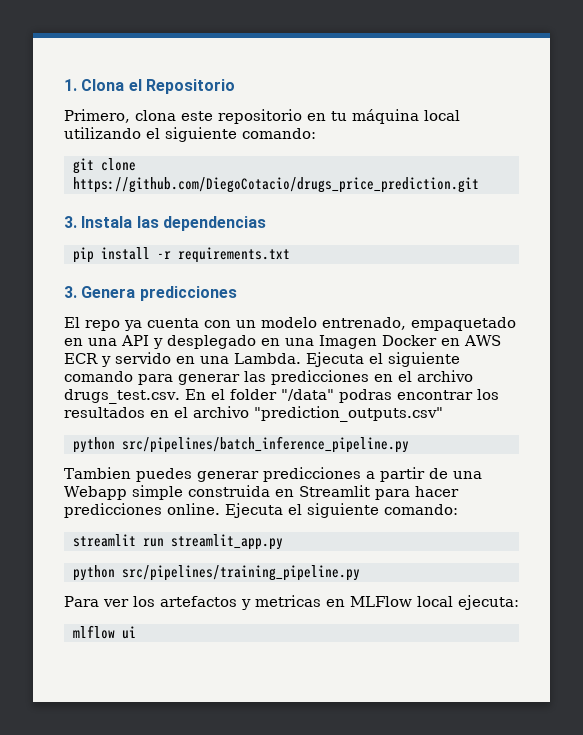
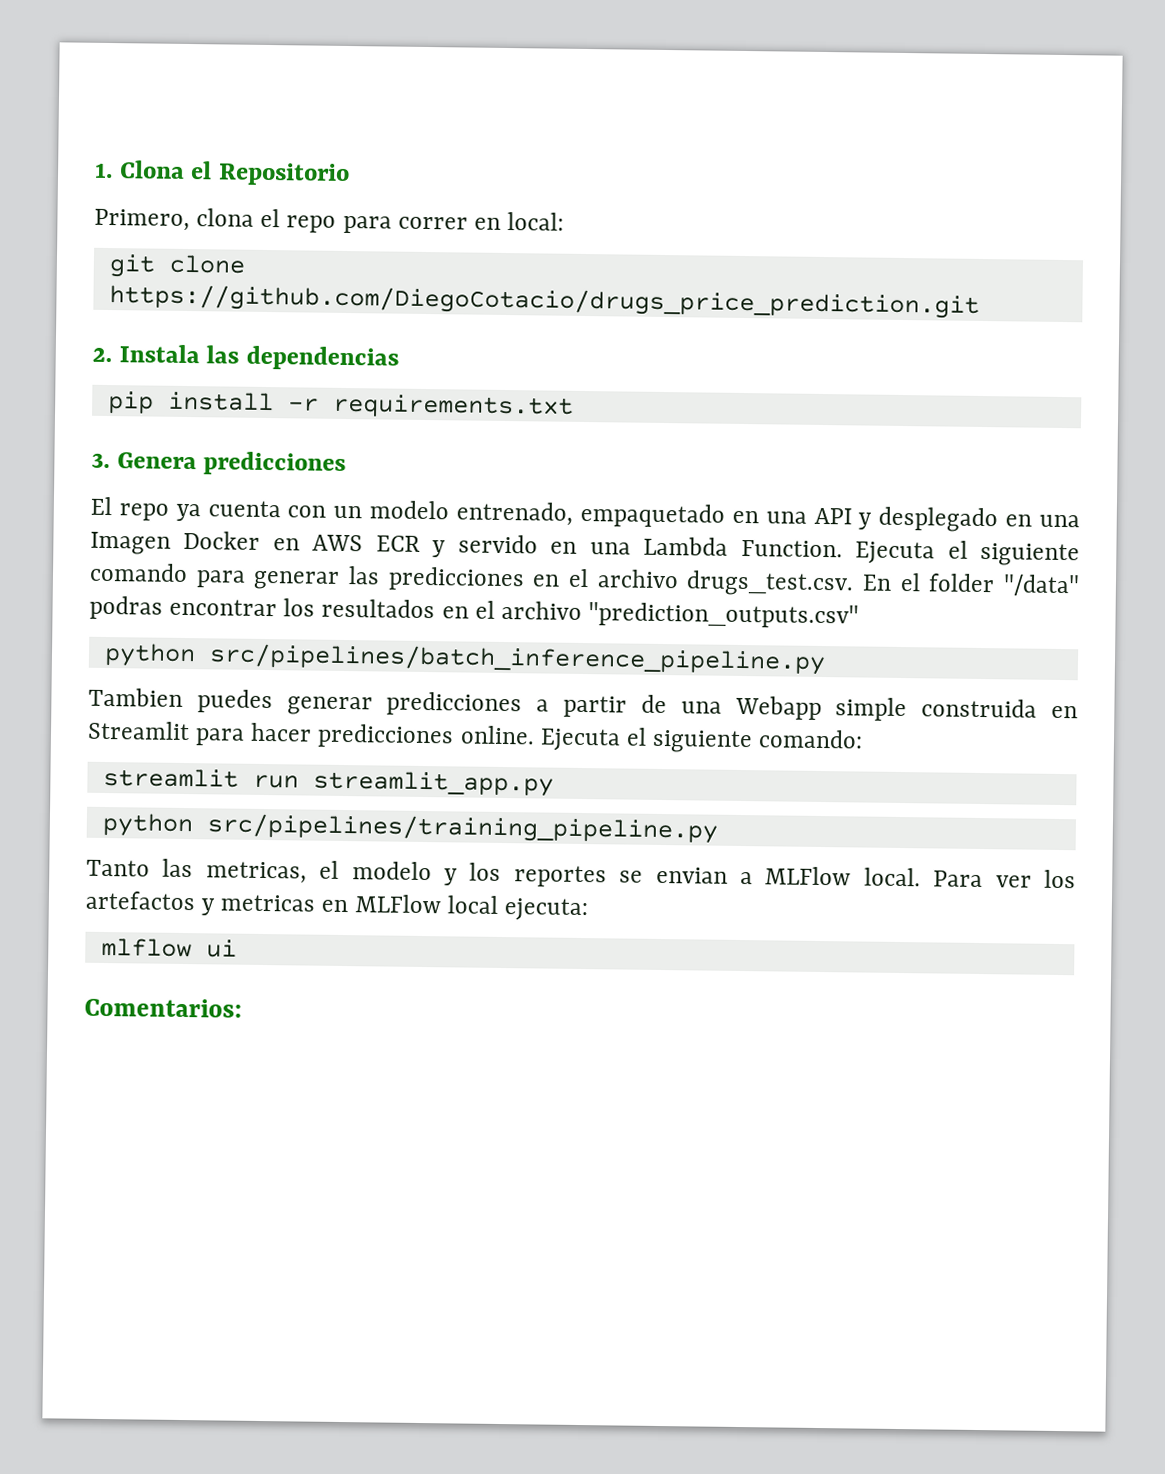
[181,109,460,124] [64,127,316,142] este repositorio en tu máquina local utilizando el siguiente comando: -> [260,208,565,234] el repo para correr en local:
[64,216,77,228] 3. -> [92,347,112,363] 2.
[234,353,301,364] Lambda. -> [643,536,843,558] Lambda Function.
(360, 573) none -> [86,858,921,888] Tanto las metricas, el modelo y los reportes se envian a MLFlow local.
(136, 632) none -> [84,997,242,1018] // Comentarios:

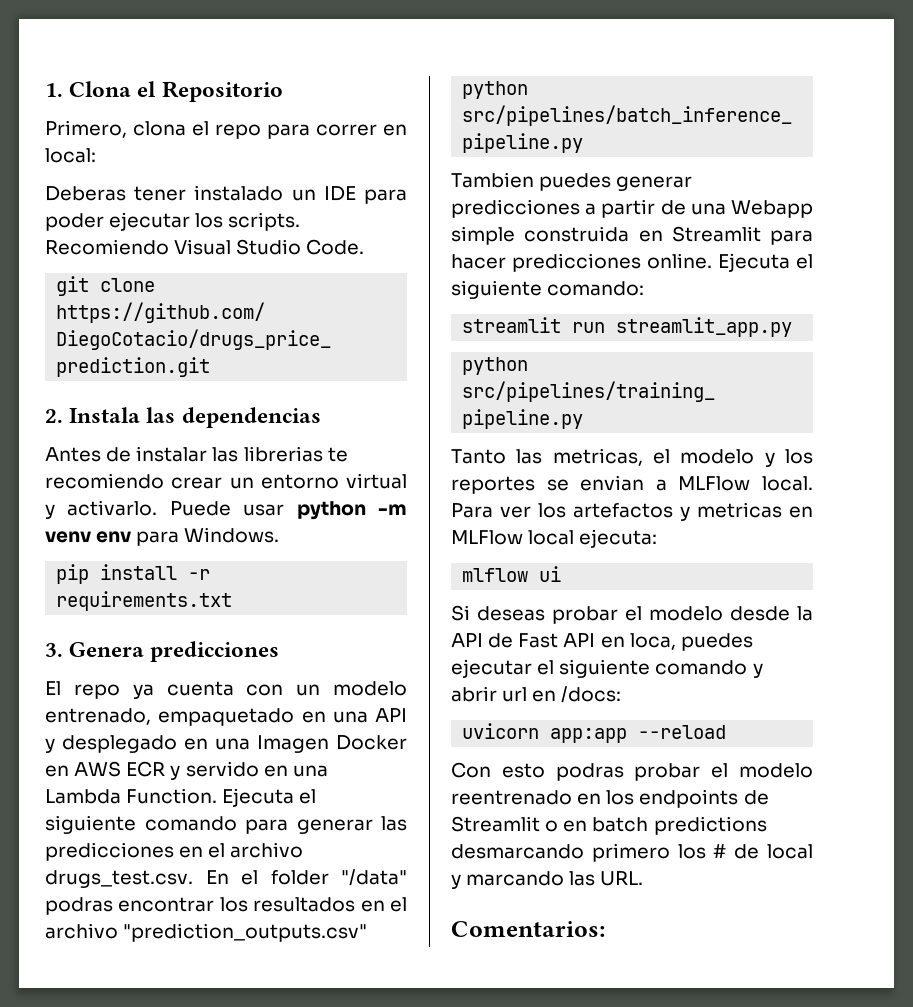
(565, 221) none -> [45,185,407,204] [45,212,301,231] [45,239,365,255] // Deberas tener instalado un IDE para poder ejecutar los scripts. Recomiendo Visual Studio Code.
(399, 358) none -> [45,446,348,462] [45,473,407,489] [45,500,407,520] [45,527,280,546] // Antes de instalar las librerias te recomiendo crear un entorno virtual y activarlo. Puede usar python -m venv env para Windows.
(237, 948) none -> [451,605,813,624] [451,633,753,651] [451,659,763,678] [451,686,622,703] [462,723,727,743] [451,762,813,781] [451,789,769,808] [451,816,767,835] [451,843,813,862] [451,871,644,889] // Si deseas probar el modelo desde la API de Fast API en loca, puedes ejecutar el siguiente comando y abrir url en /docs: // uvicorn app:app --reload // Con esto podras probar el modelo reentrenado en los endpoints de Streamlit o en batch predictions desmarcando primero los # de local y marcando las URL.

